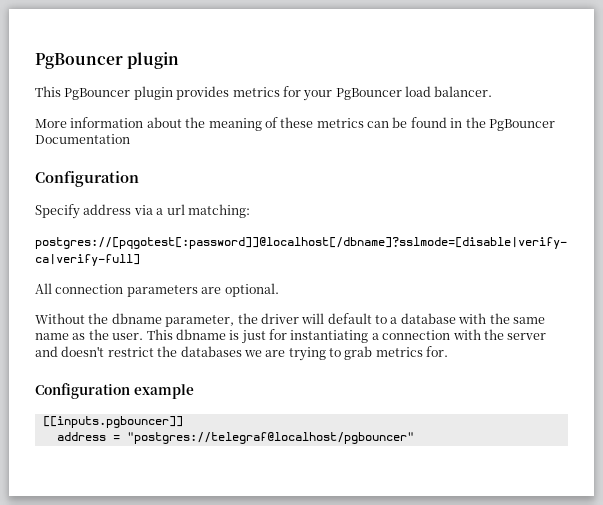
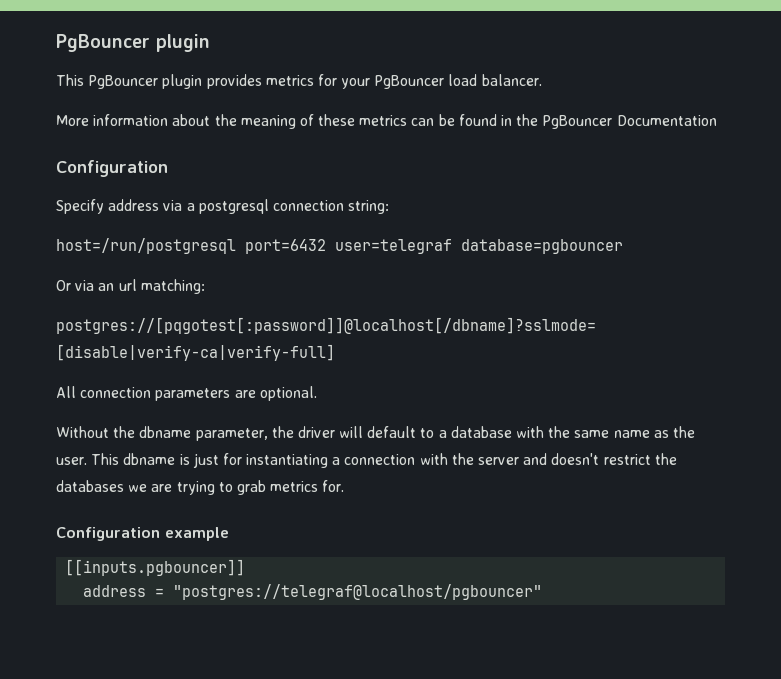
(164, 211) none -> [198,199,390,214] [56,238,623,254] [56,280,115,291] postgresql connection string: // host=/run/postgresql port=6432 user=telegraf database=pgbouncer // Or via an

